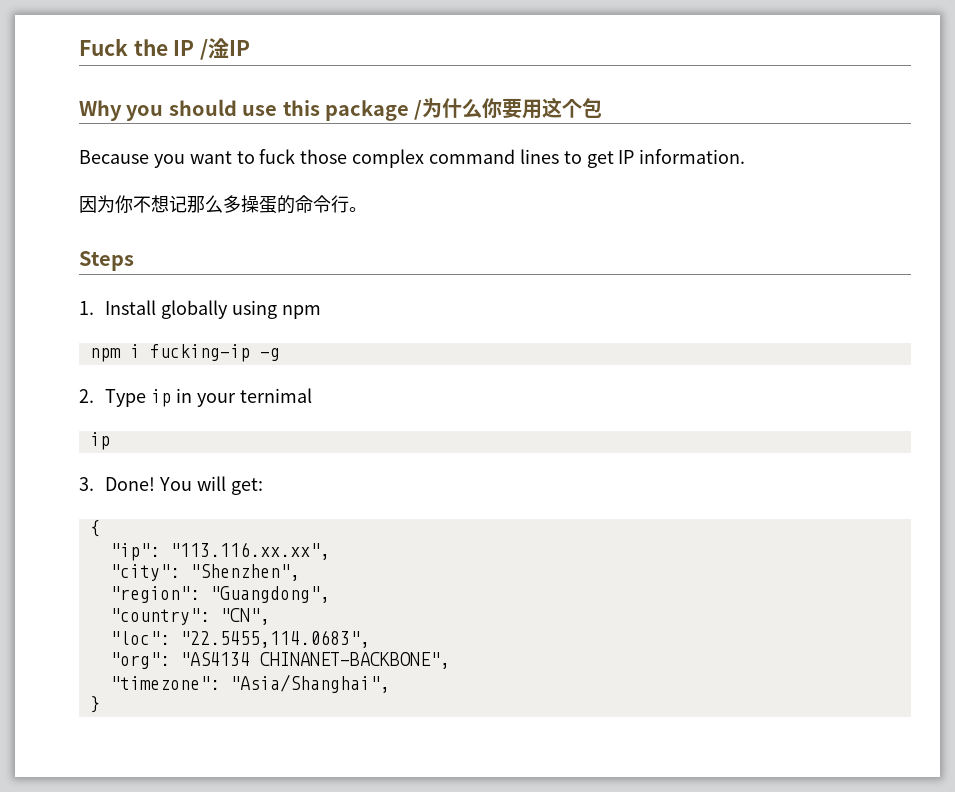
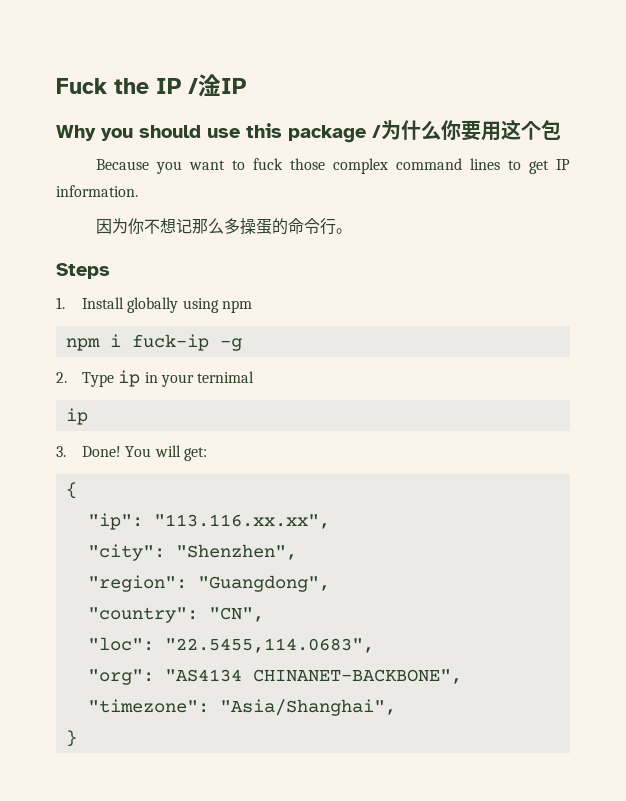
[149,344,250,362] fucking-ip -> [131,334,209,351] fuck-ip

